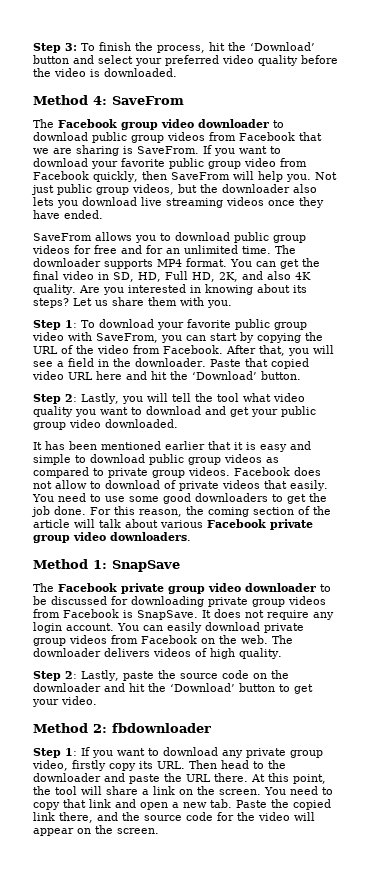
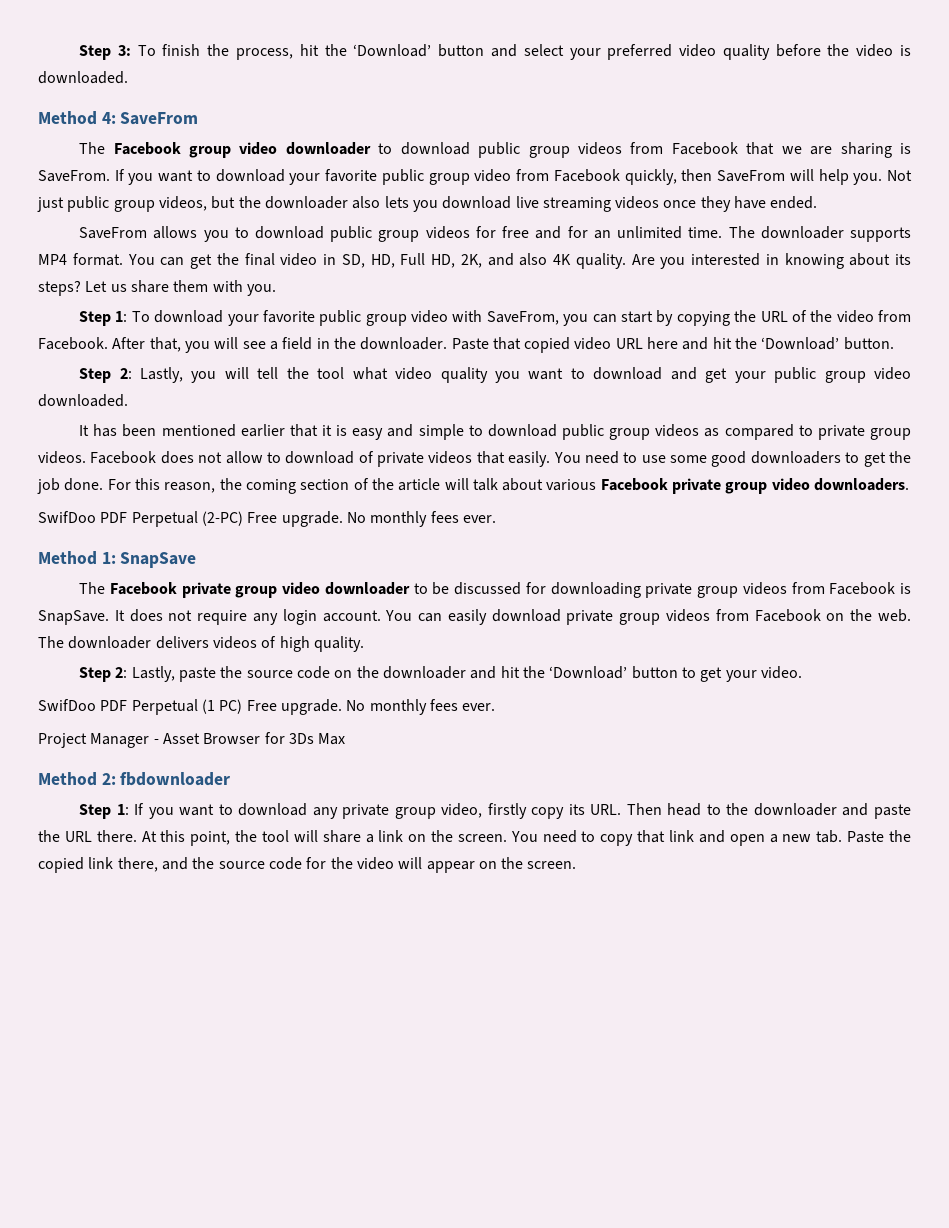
(191, 536) none -> [38,511,496,527] // SwifDoo PDF Perpetual (2-PC) Free upgrade. No monthly fees ever.
(97, 700) none -> [38,699,496,715] [38,732,346,748] // SwifDoo PDF Perpetual (1 PC) Free upgrade. No monthly fees ever. // Project Manager - Asset Browser for 3Ds Max

